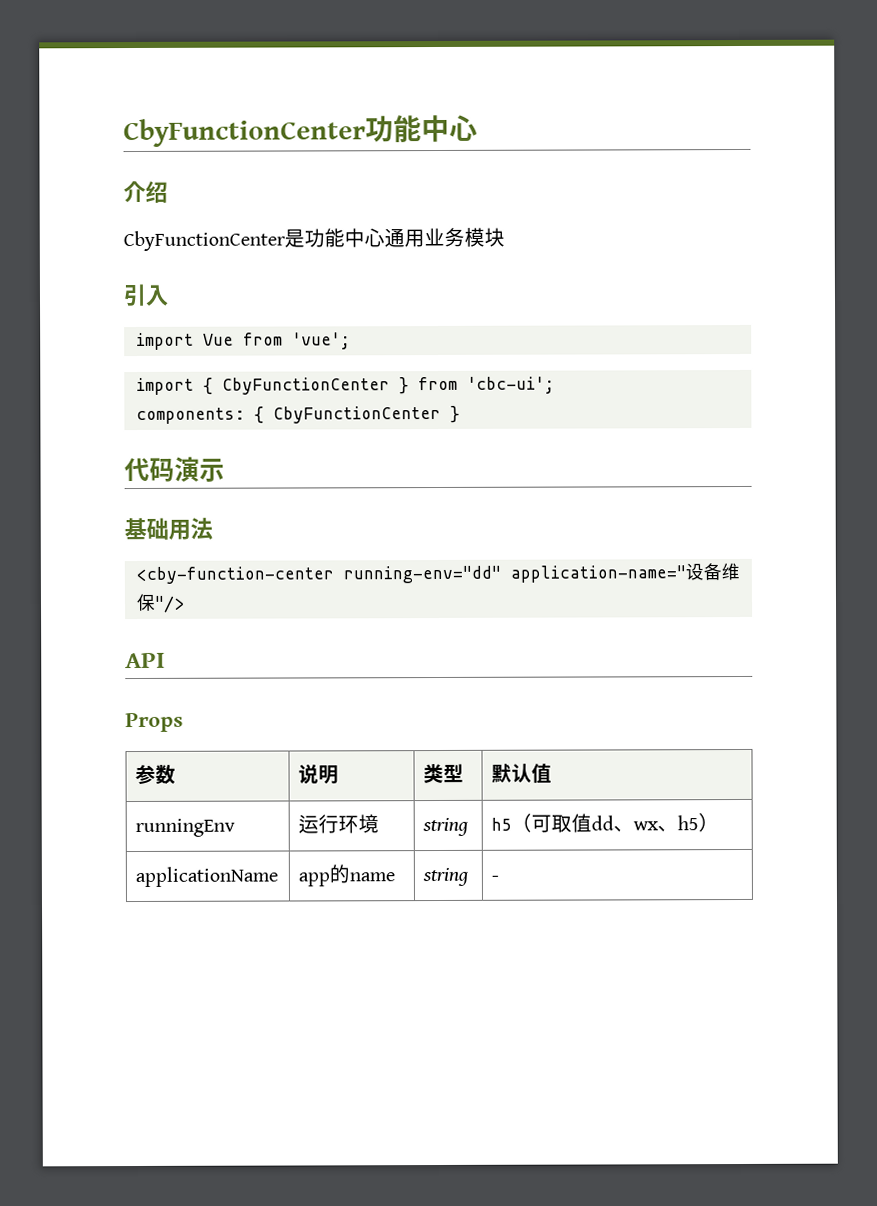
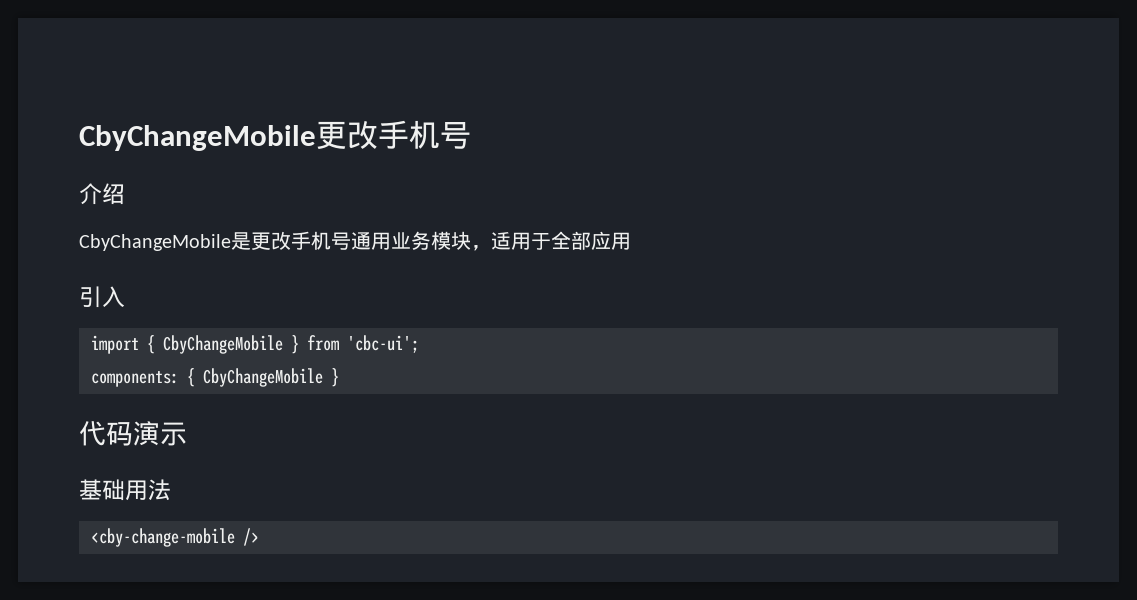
[123,114,478,148] [123,180,168,203] [123,227,505,252] [123,283,169,307] [135,332,351,351] CbyFunctionCenter功能中心 // 介绍 // CbyFunctionCenter是功能中心通用业务模块 // 引入 // import Vue from 'vue'; -> [79,120,471,151] [79,183,125,205] [79,231,631,251] [79,286,125,308] CbyChangeMobile更改手机号 // 介绍 // CbyChangeMobile是更改手机号通用业务模块，适用于全部应用 // 引入
[221,377,390,395] CbyFunctionCenter -> [163,335,283,354] CbyChangeMobile
[272,405,441,424] CbyFunctionCenter -> [203,368,323,387] CbyChangeMobile
[135,563,740,585] [135,593,185,613] [125,652,165,669] [125,712,183,733] [135,764,177,785] [298,764,340,785] [423,763,465,784] [491,763,553,784] [135,818,236,838] [298,814,380,834] [422,817,469,837] [491,813,720,833] [135,866,279,888] [298,864,396,887] [422,867,469,887] [491,875,500,881] <cby-function-center running-env="dd" application-name="设备维保"/> // API // Props // 参数 | 说明 | 类型 | 默认值 // runningEnv | 运行环境 | string | h5（可取值dd、wx、h5） // applicationName | app的name | string | - -> [91,528,259,547] <cby-change-mobile />

